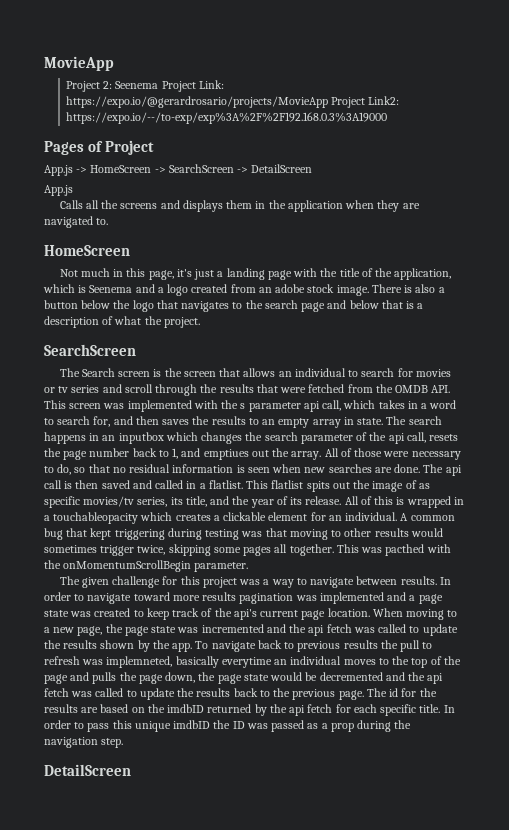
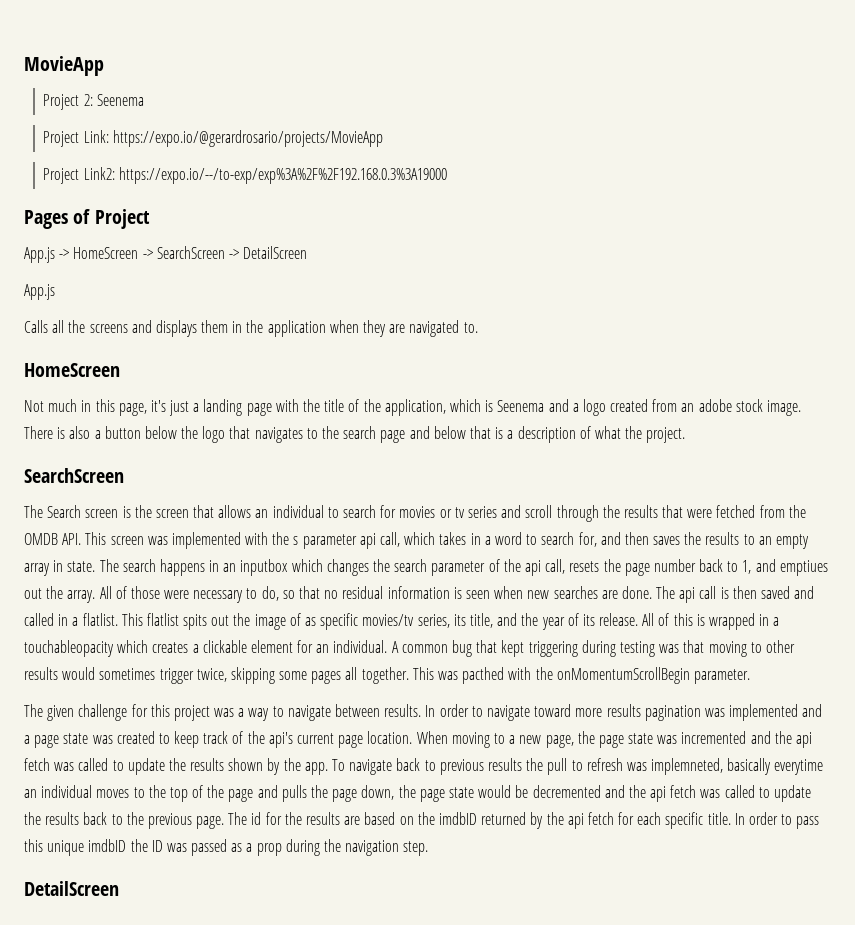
(159, 85) none -> (144, 100) //
(328, 102) none -> (383, 138) //

